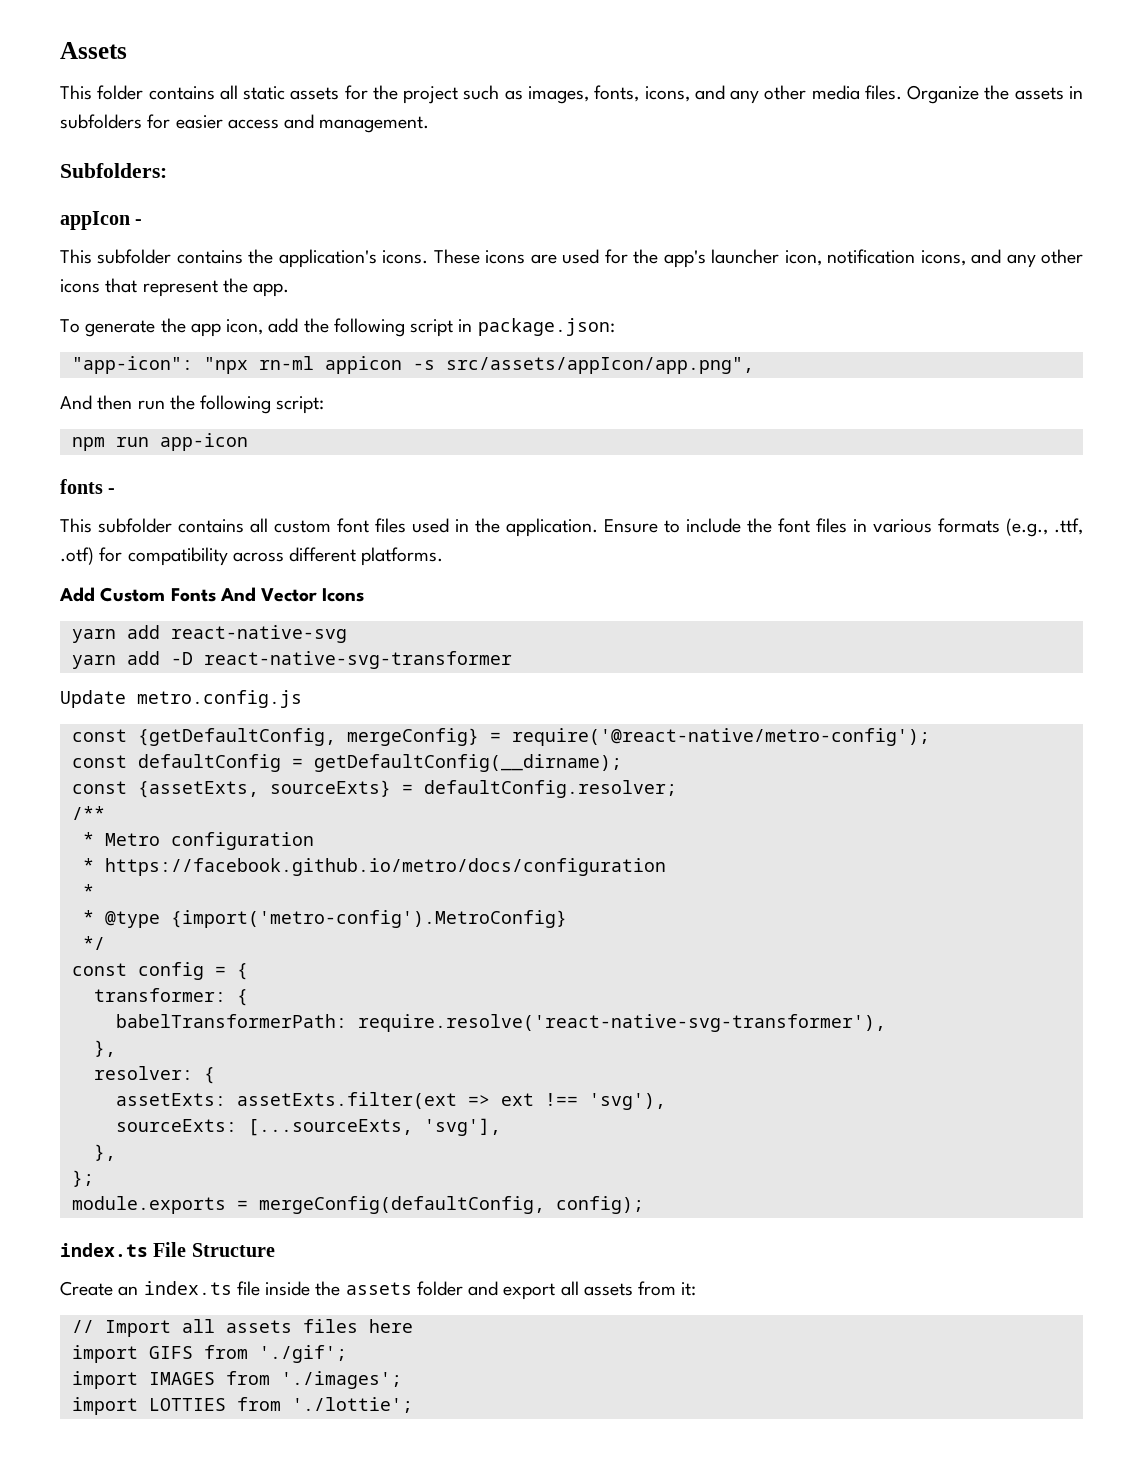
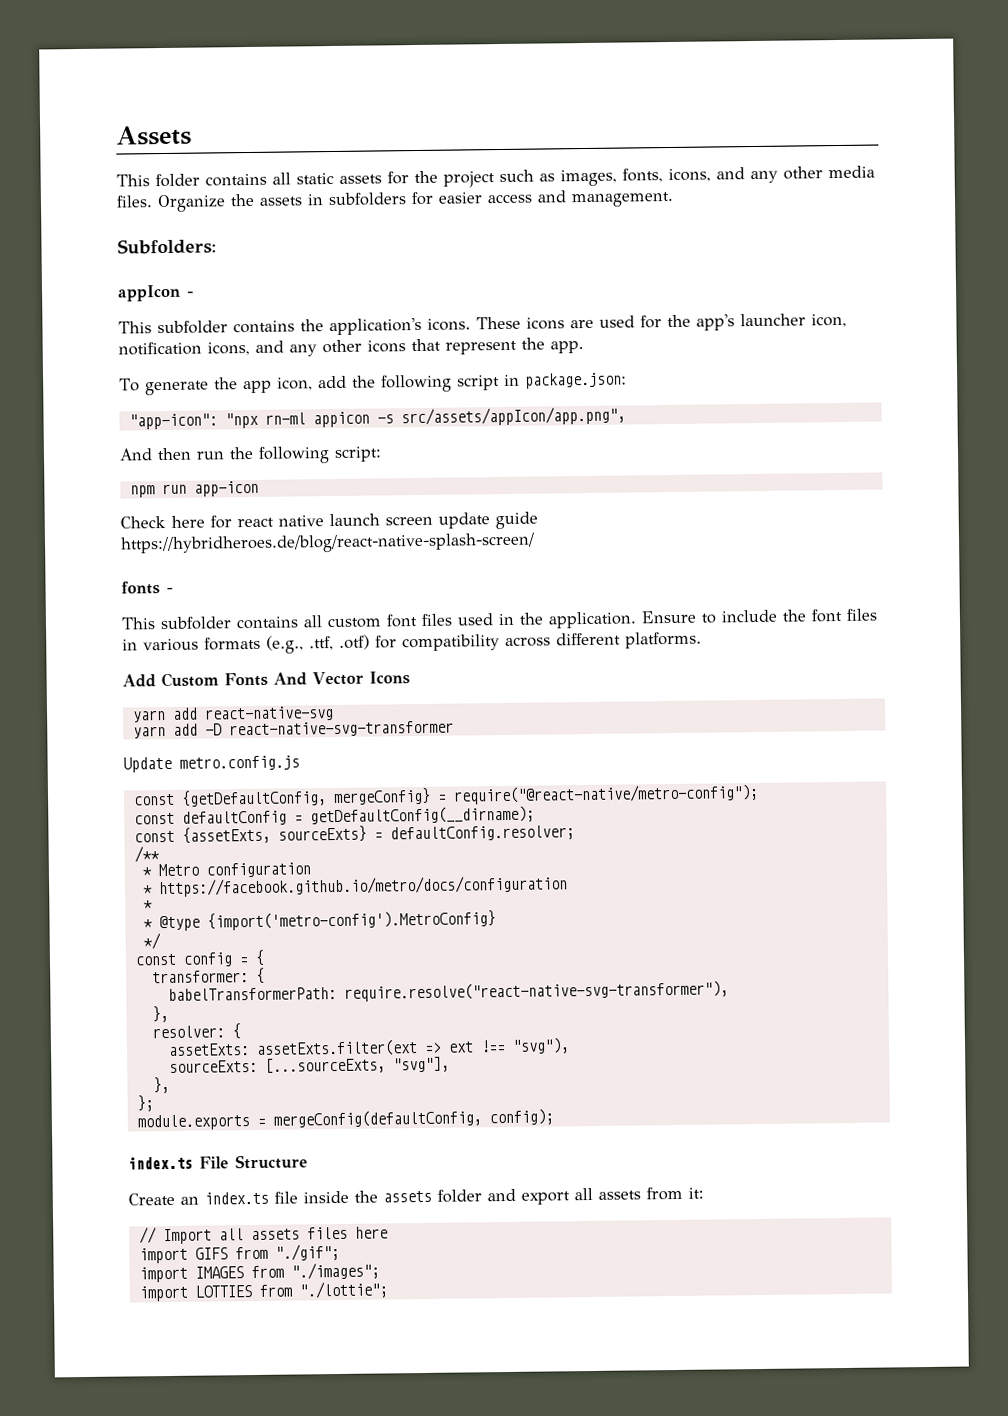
(248, 442) none -> [120,511,538,530] [120,532,535,555] // Check here for react native launch screen update guide https://hybridheroes.de/blog/react-native-splash-screen/
[511,728,930,746] require('@react-native/metro-config'); -> [452,783,759,805] require("@react-native/metro-config");
[357,1014,886,1032] require.resolve('react-native-svg-transformer'), -> [343,980,729,1002] require.resolve("react-native-svg-transformer"),
[588,1093,666,1110] 'svg'), -> [511,1037,570,1054] "svg"),
[423,1118,501,1136] 'svg'], -> [392,1056,450,1073] "svg"],
[258,1345,347,1363] './gif'; -> [274,1243,340,1261] "./gif";
[280,1371,402,1389] './images'; -> [290,1262,380,1280] "./images";
[291,1397,413,1413] './lottie'; -> [298,1281,388,1299] "./lottie";

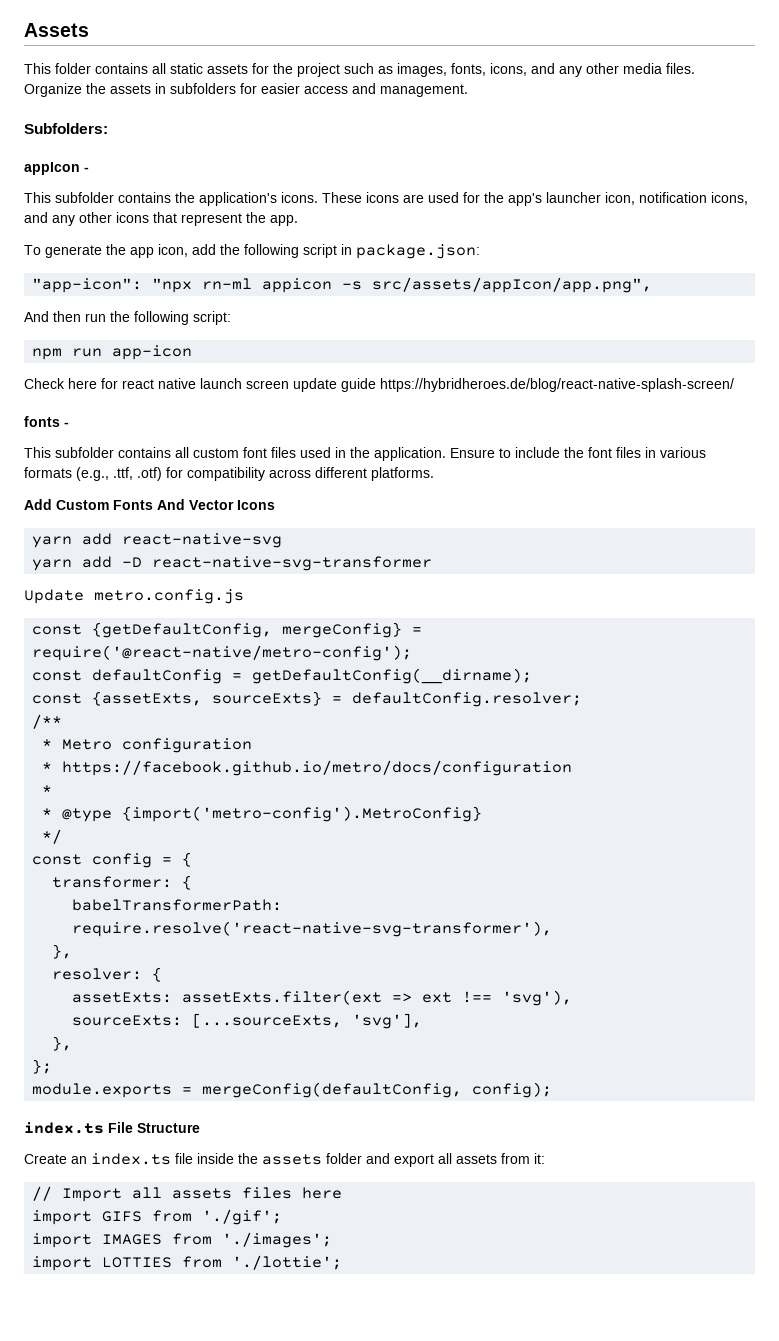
[452,783,759,805] require("@react-native/metro-config"); -> [32,645,413,661] require('@react-native/metro-config');
[343,980,729,1002] require.resolve("react-native-svg-transformer"), -> [72,921,553,937] require.resolve('react-native-svg-transformer'),
[511,1037,570,1054] "svg"), -> [502,990,573,1006] 'svg'),
[392,1056,450,1073] "svg"], -> [352,1013,423,1029] 'svg'],
[274,1243,340,1261] "./gif"; -> [202,1209,283,1225] './gif';
[290,1262,380,1280] "./images"; -> [222,1232,333,1248] './images';
[298,1281,388,1299] "./lottie"; -> [232,1255,343,1270] './lottie';

